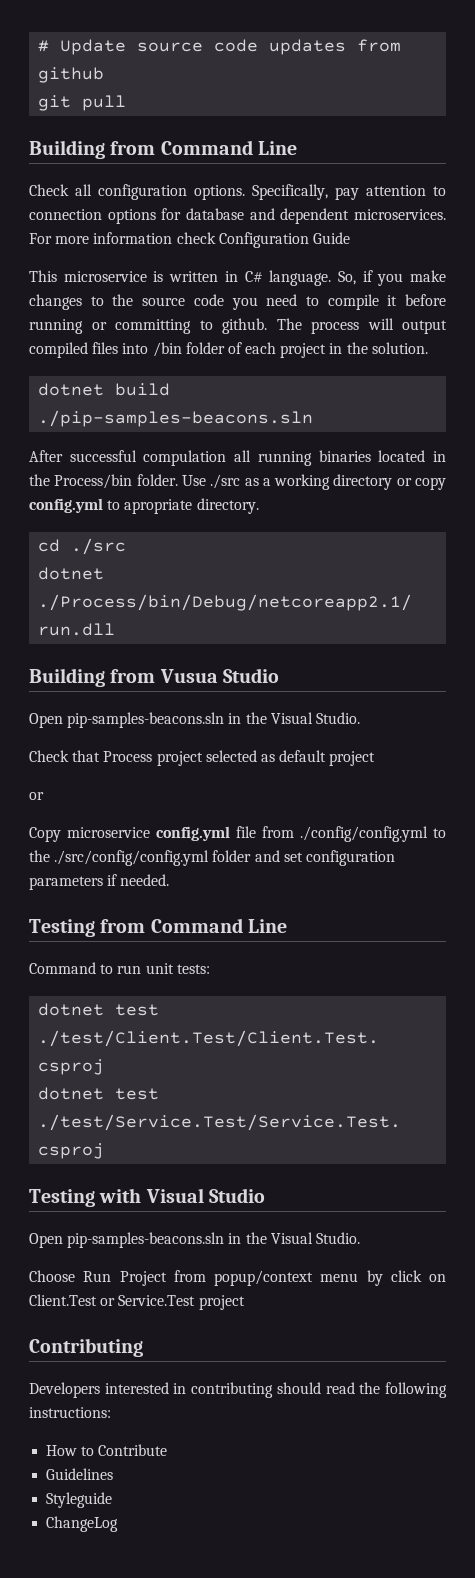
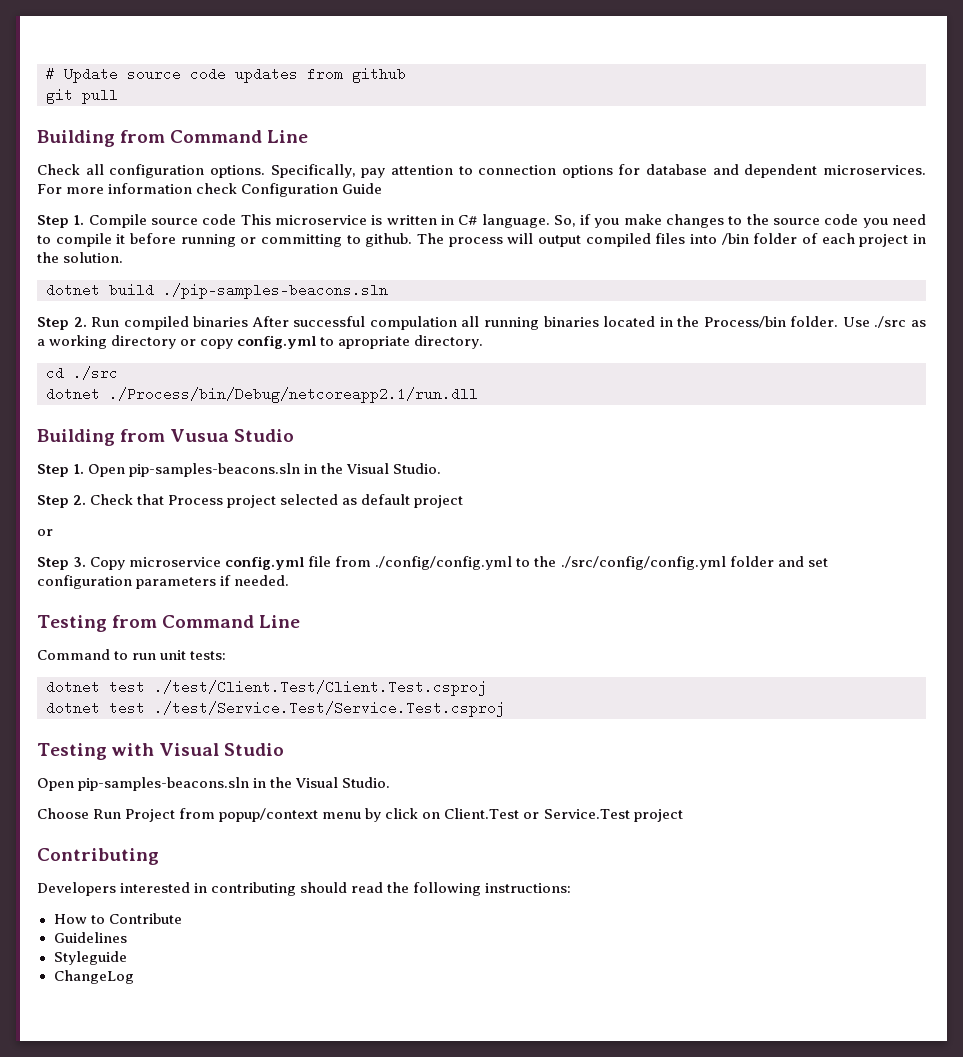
(350, 238) none -> [37,214,237,228] Step 1. Compile source code
(314, 418) none -> [37,316,249,330] Step 2. Run compiled binaries
[29,712,360,728] Open pip-samples-beacons.sln in the Visual Studio. // -> [37,463,442,477] [37,495,87,508] Step 1. Open pip-samples-beacons.sln in the Visual Studio. // Step 2.
(44, 796) none -> [37,557,87,570] Step 3.

